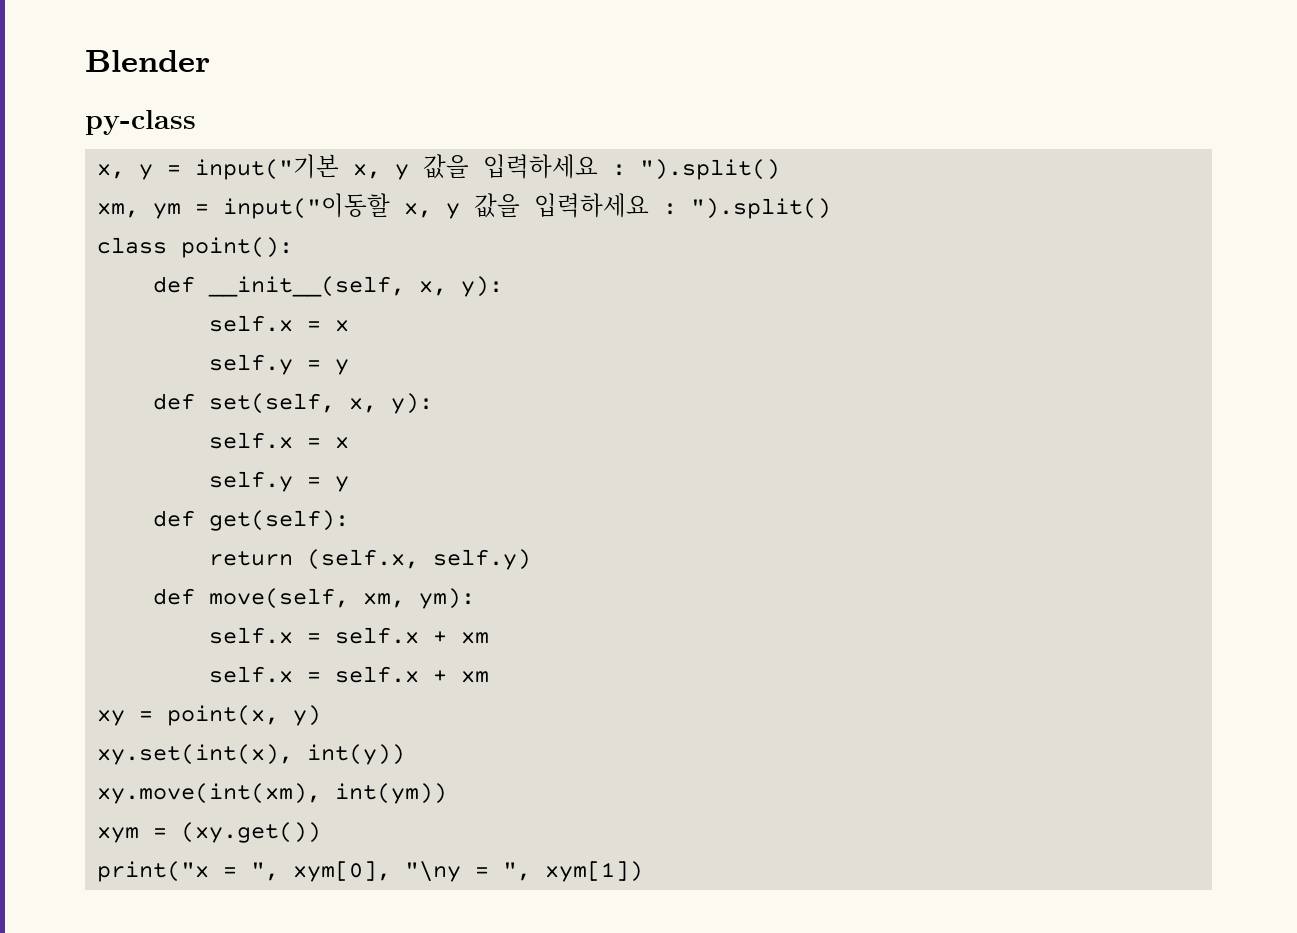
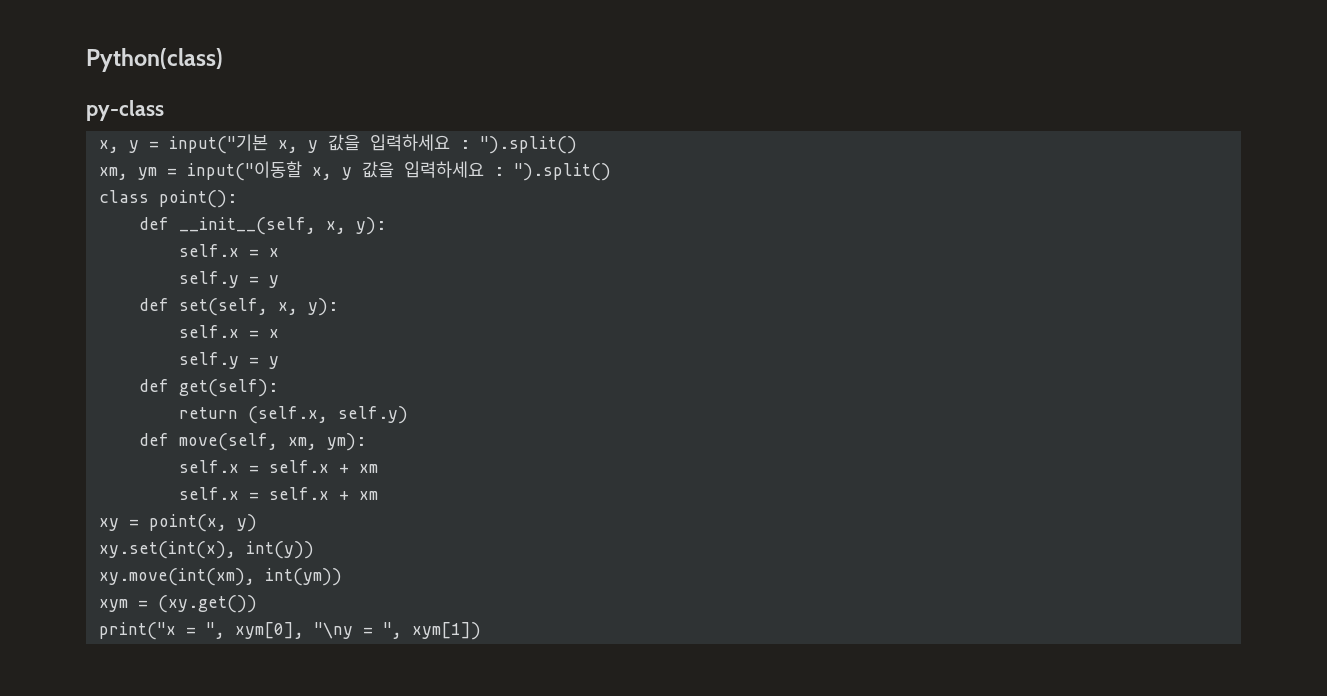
[85,50,210,72] Blender -> [86,48,223,72] Python(class)

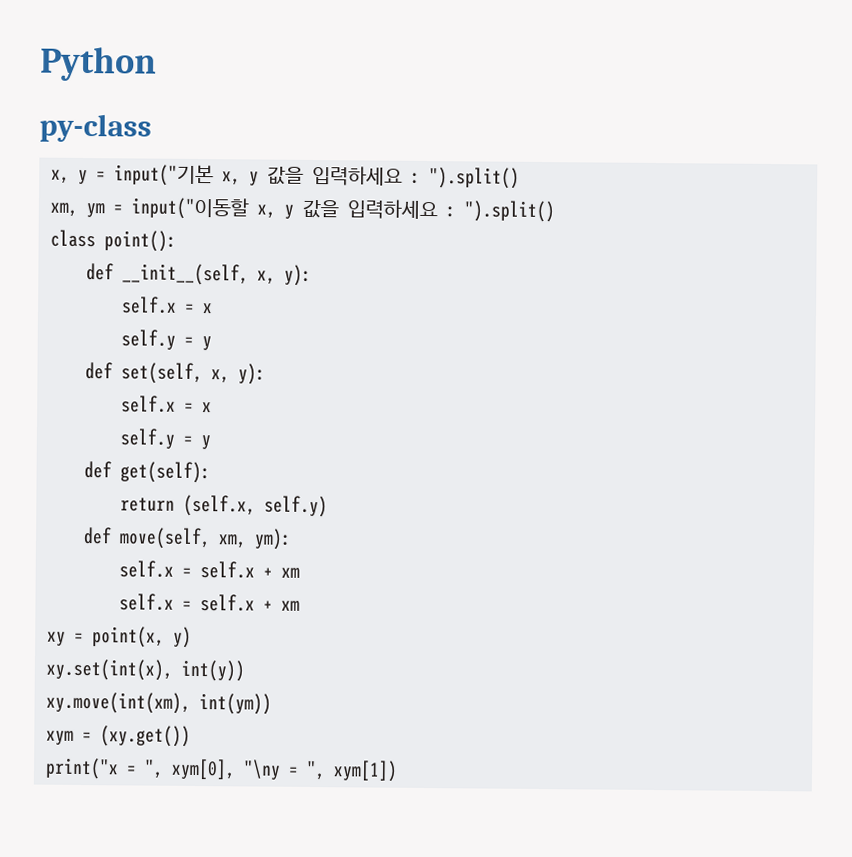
[86,48,223,72] Python(class) -> [40,46,157,82] Python

